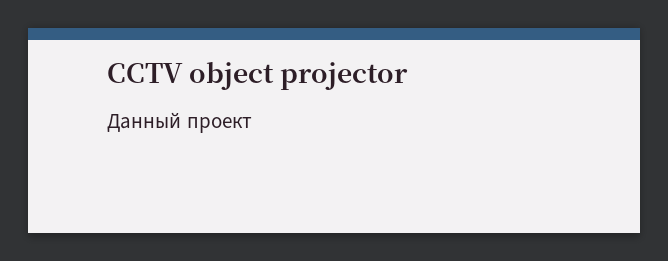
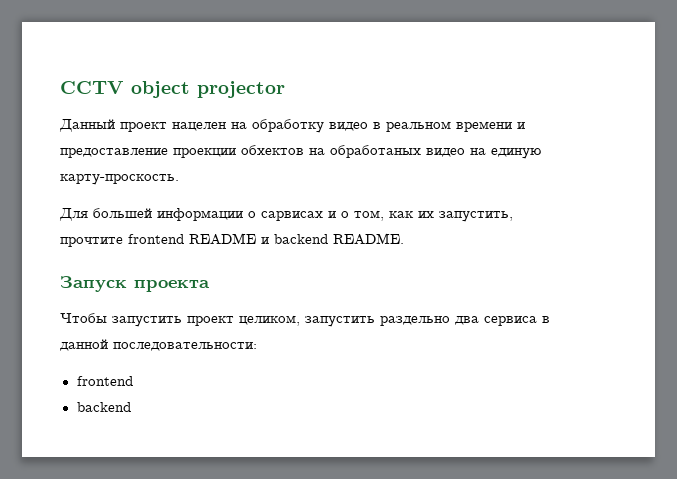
(252, 125) none -> [172,119,525,133] [60,145,541,159] [60,174,179,185] [59,208,513,222] [60,233,404,247] [60,276,210,292] [60,313,550,327] [60,339,257,351] [76,376,133,386] [76,402,131,412] нацелен на обработку видео в реальном времени и предоставление проекции обхектов на обработаных видео на единую карту-проскость. // Для большей информации о сарвисах и о том, как их запустить, прочтите frontend README и backend README. // Запуск проекта // Чтобы запустить проект целиком, запустить раздельно два сервиса в данной последовательности: // frontend // backend

